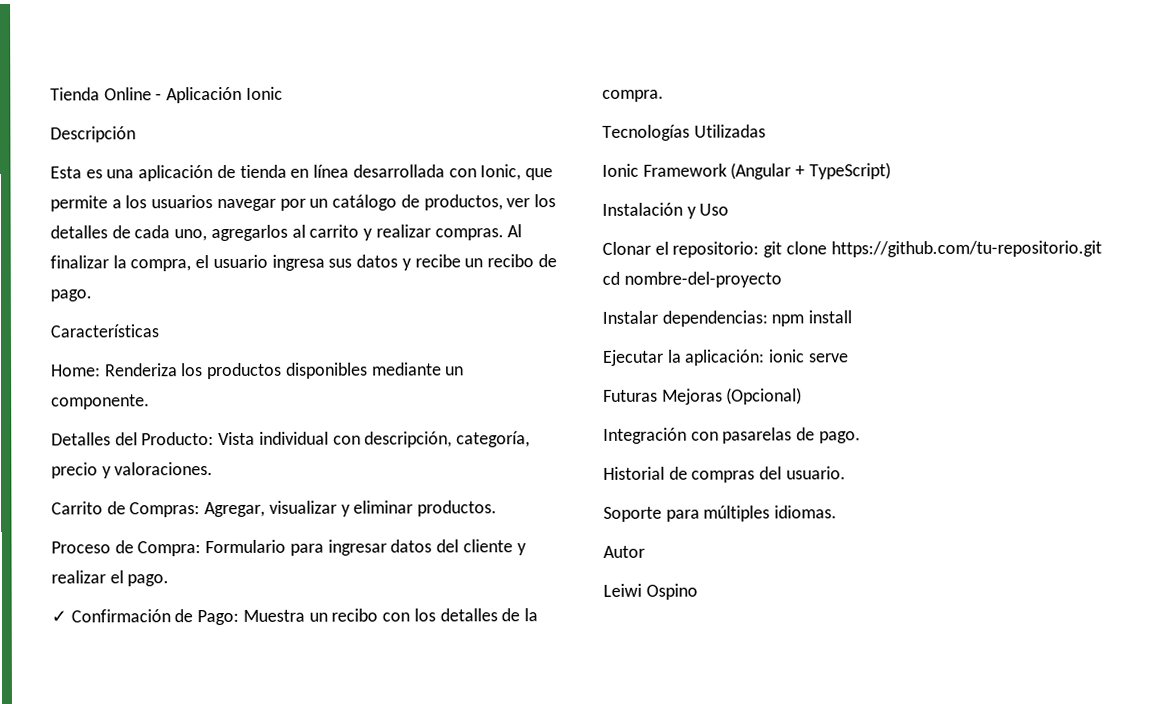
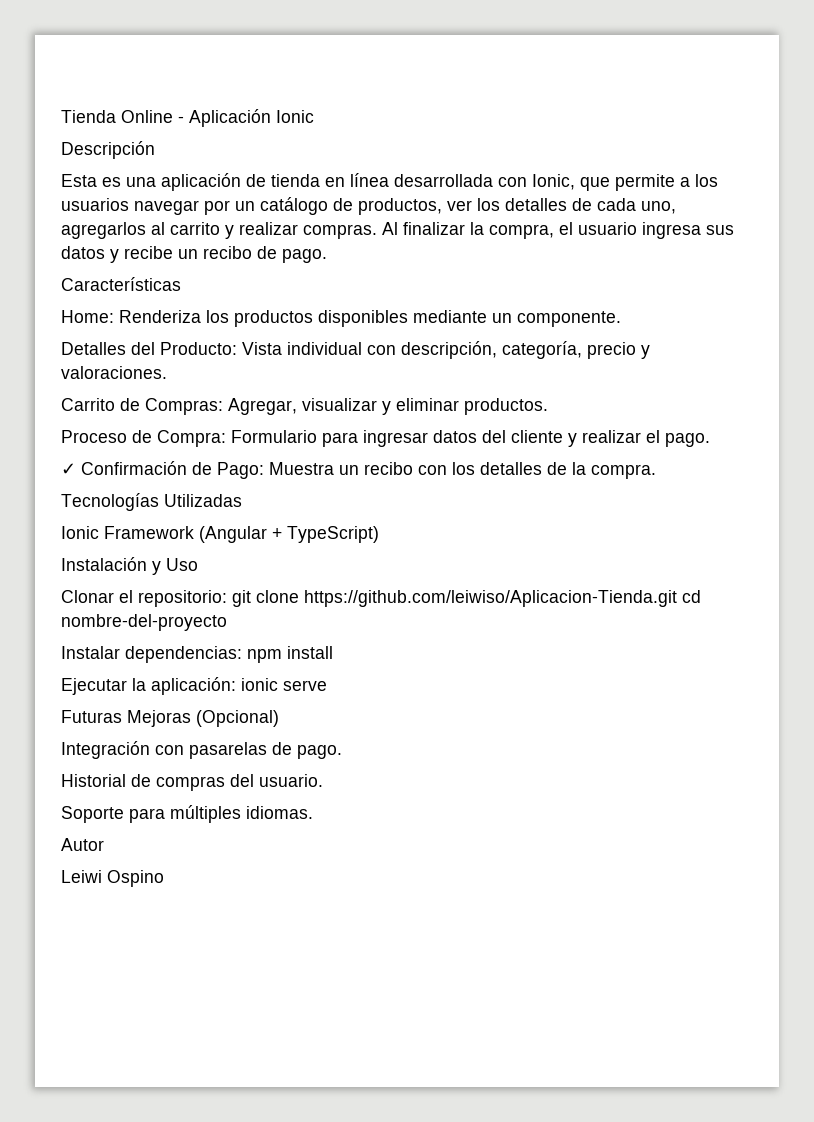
[830,240,1102,258] https://github.com/tu-repositorio.git -> [304,590,677,607] https://github.com/leiwiso/Aplicacion-Tienda.git

